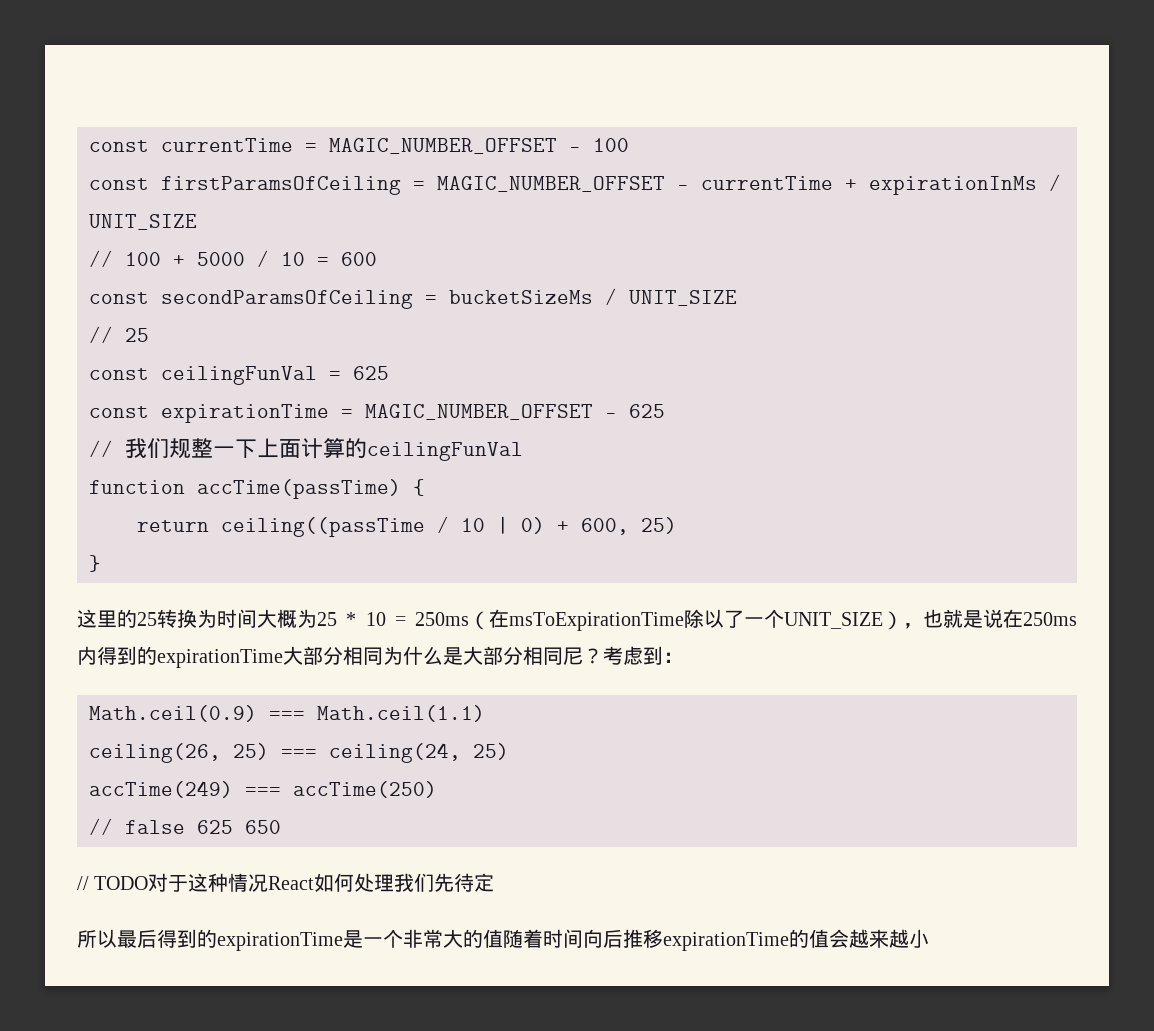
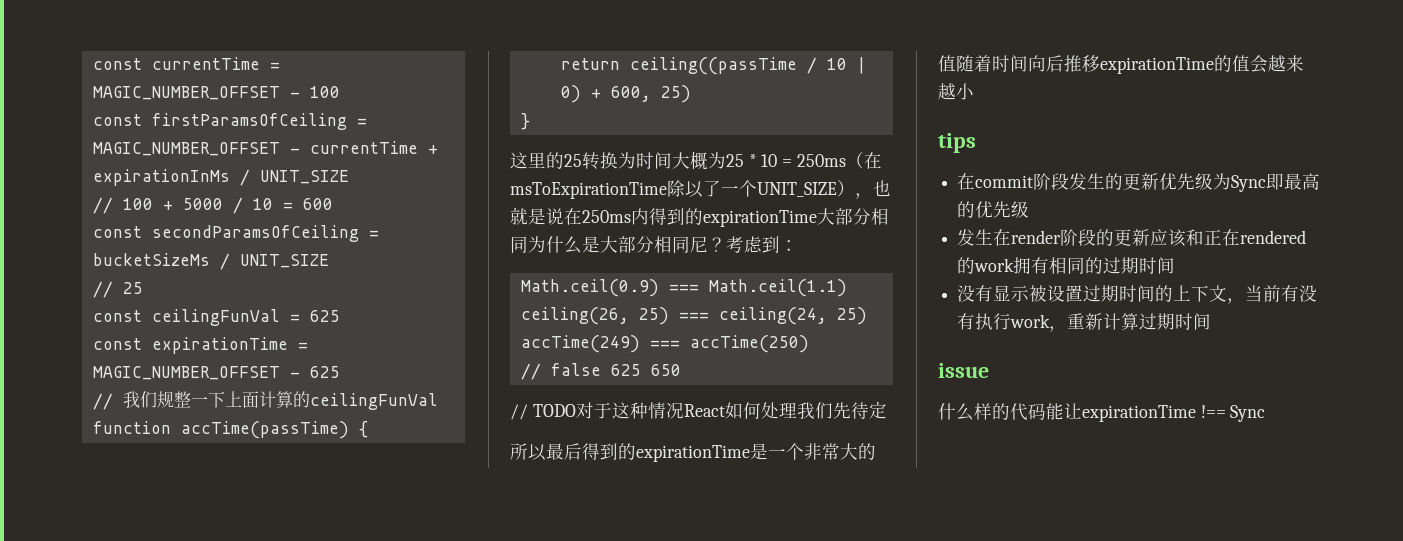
(929, 938) none -> [938,133,976,153] [957,173,1321,192] [957,201,1030,218] [957,229,1307,247] [957,257,1176,274] [957,285,1318,304] [957,313,1212,332] [938,363,989,378] [938,403,1266,422] // tips // 在commit阶段发生的更新优先级为Sync即最高的优先级 // 发生在render阶段的更新应该和正在rendered的work拥有相同的过期时间 // 没有显示被设置过期时间的上下文，当前有没有执行work，重新计算过期时间 // issue // 什么样的代码能让expirationTime !== Sync

